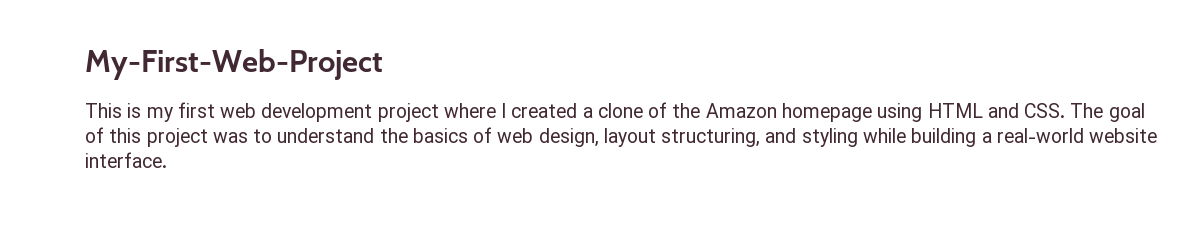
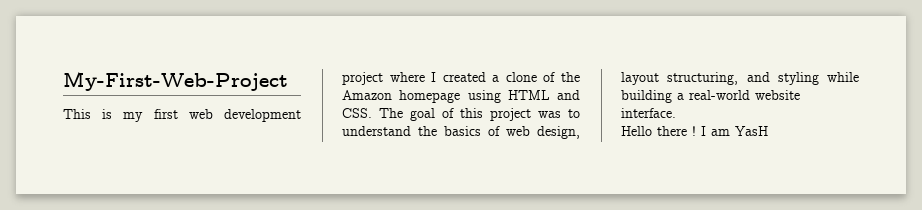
(167, 160) none -> [621,126,768,136] // Hello there ! I am YasH

